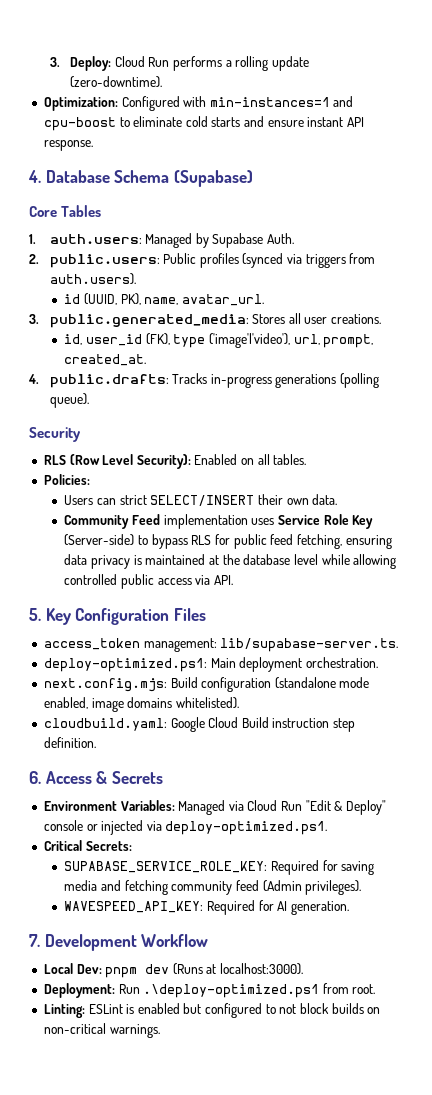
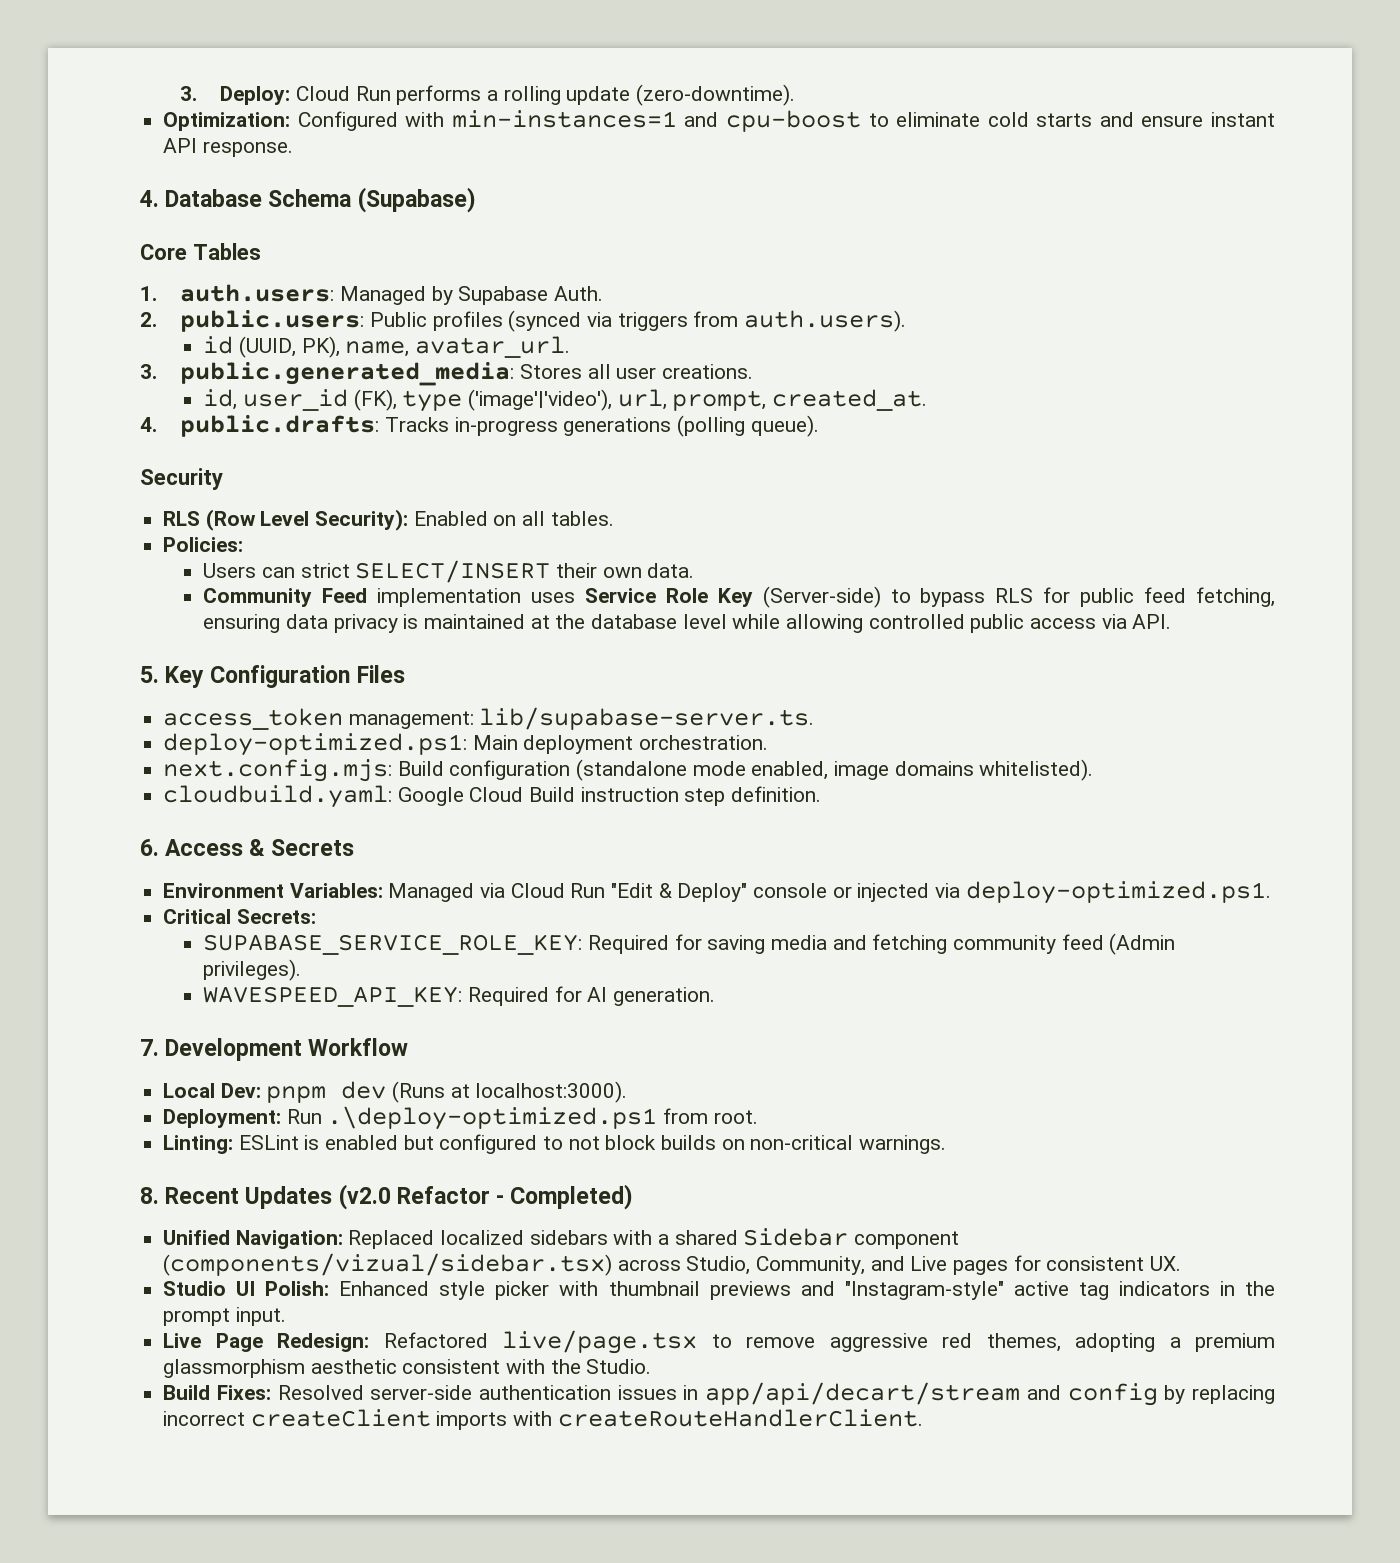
(160, 1031) none -> [140,1184,634,1210] [163,1228,960,1249] [163,1253,1182,1276] [163,1281,1276,1300] [163,1307,286,1326] [163,1330,1276,1354] [163,1359,652,1378] [163,1382,1275,1406] [163,1409,923,1430] // 8. Recent Updates (v2.0 Refactor - Completed) // Unified Navigation: Replaced localized sidebars with a shared Sidebar component (components/vizual/sidebar.tsx) across Studio, Community, and Live pages for consistent UX. // Studio UI Polish: Enhanced style picker with thumbnail previews and "Instagram-style" active tag indicators in the prompt input. // Live Page Redesign: Refactored live/page.tsx to remove aggressive red themes, adopting a premium glassmorphism aesthetic consistent with the Studio. // Build Fixes: Resolved server-side authentication issues in app/api/decart/stream and config by replacing incorrect createClient imports with createRouteHandlerClient.

